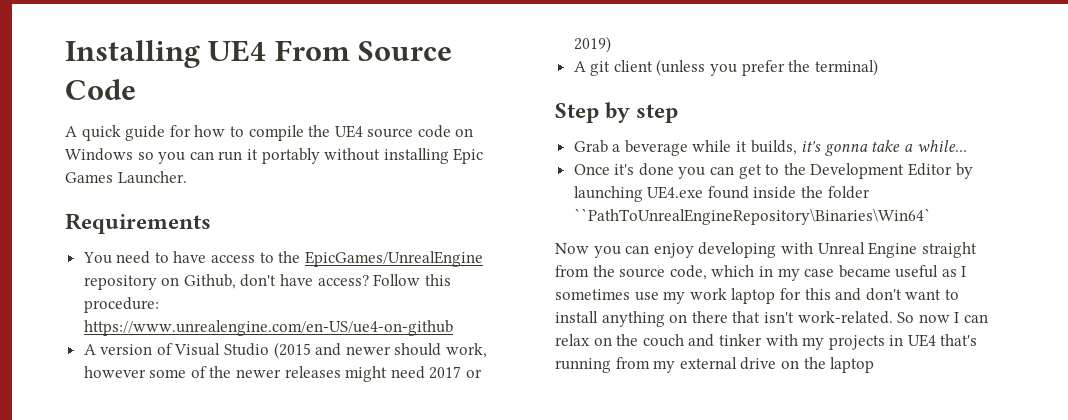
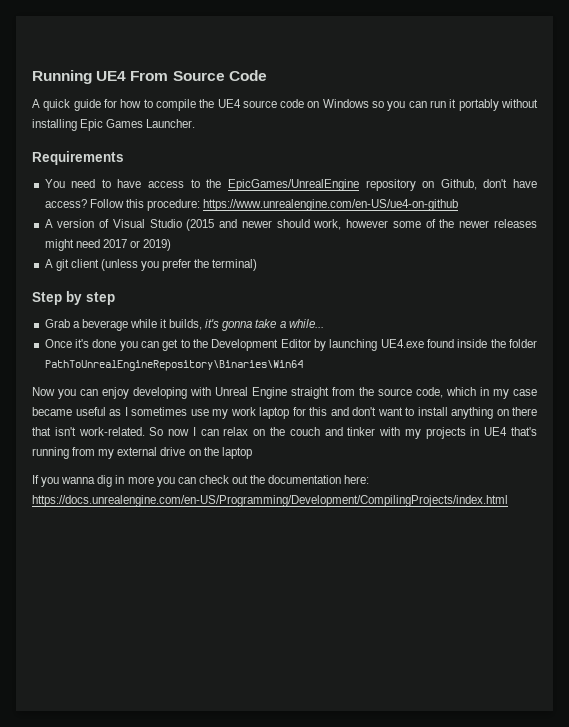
[65,40,200,68] Installing -> [32,70,92,84] Running
[573,208,931,225] ``PathToUnrealEngineRepository\Binaries\Win64` -> [44,360,303,371] PathToUnrealEngineRepository\Binaries\Win64
(875, 365) none -> [32,475,370,487] [32,495,508,507] // If you wanna dig in more you can check out the documentation here: https://docs.unrealengine.com/en-US/Programming/Development/CompilingProjects/index.html

